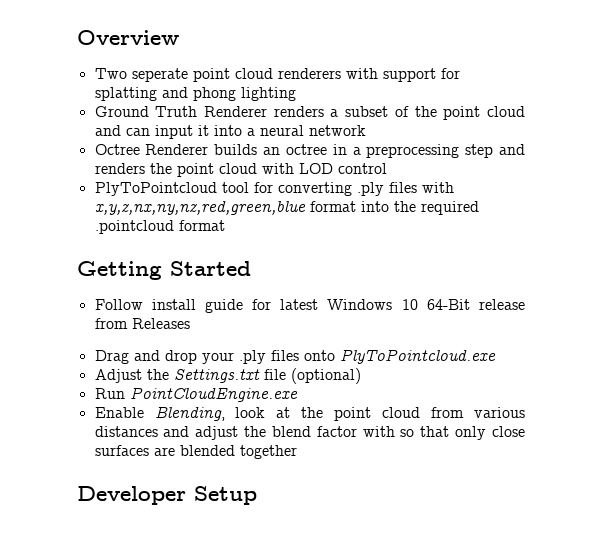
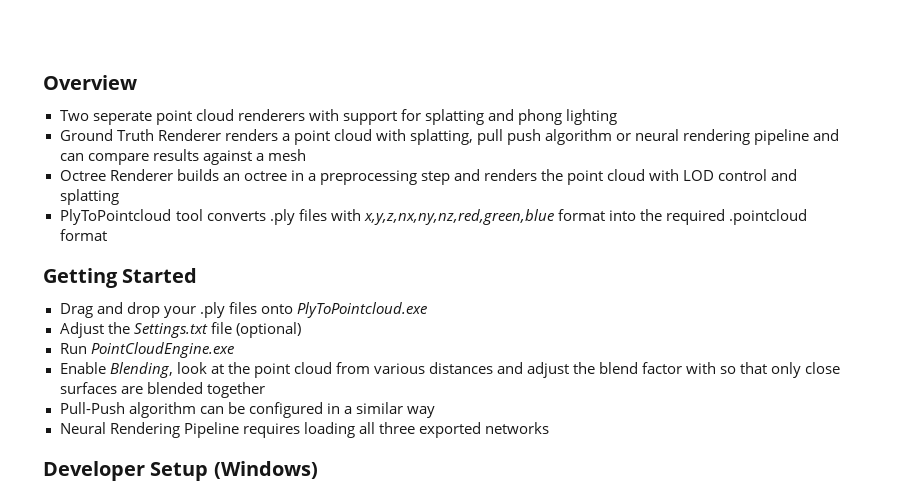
[345,106,525,120] [94,125,366,139] subset of the point cloud and can input it into a neural network -> [293,129,840,145] [59,149,306,165] point cloud with splatting, pull push algorithm or neural rendering pipeline and can compare results against a mesh
(387, 168) none -> [771,169,798,181] [59,189,119,205] and splatting
[253,182,352,196] for converting -> [206,211,266,221] converts
[94,299,525,313] [94,318,190,329] // Follow install guide for latest Windows 10 64-Bit release from Releases -> (198, 275) none
(297, 452) none -> [59,402,435,418] [59,422,549,438] // Pull-Push algorithm can be configured in a similar way // Neural Rendering Pipeline requires loading all three exported networks
(257, 495) none -> [213,461,318,479] (Windows)

